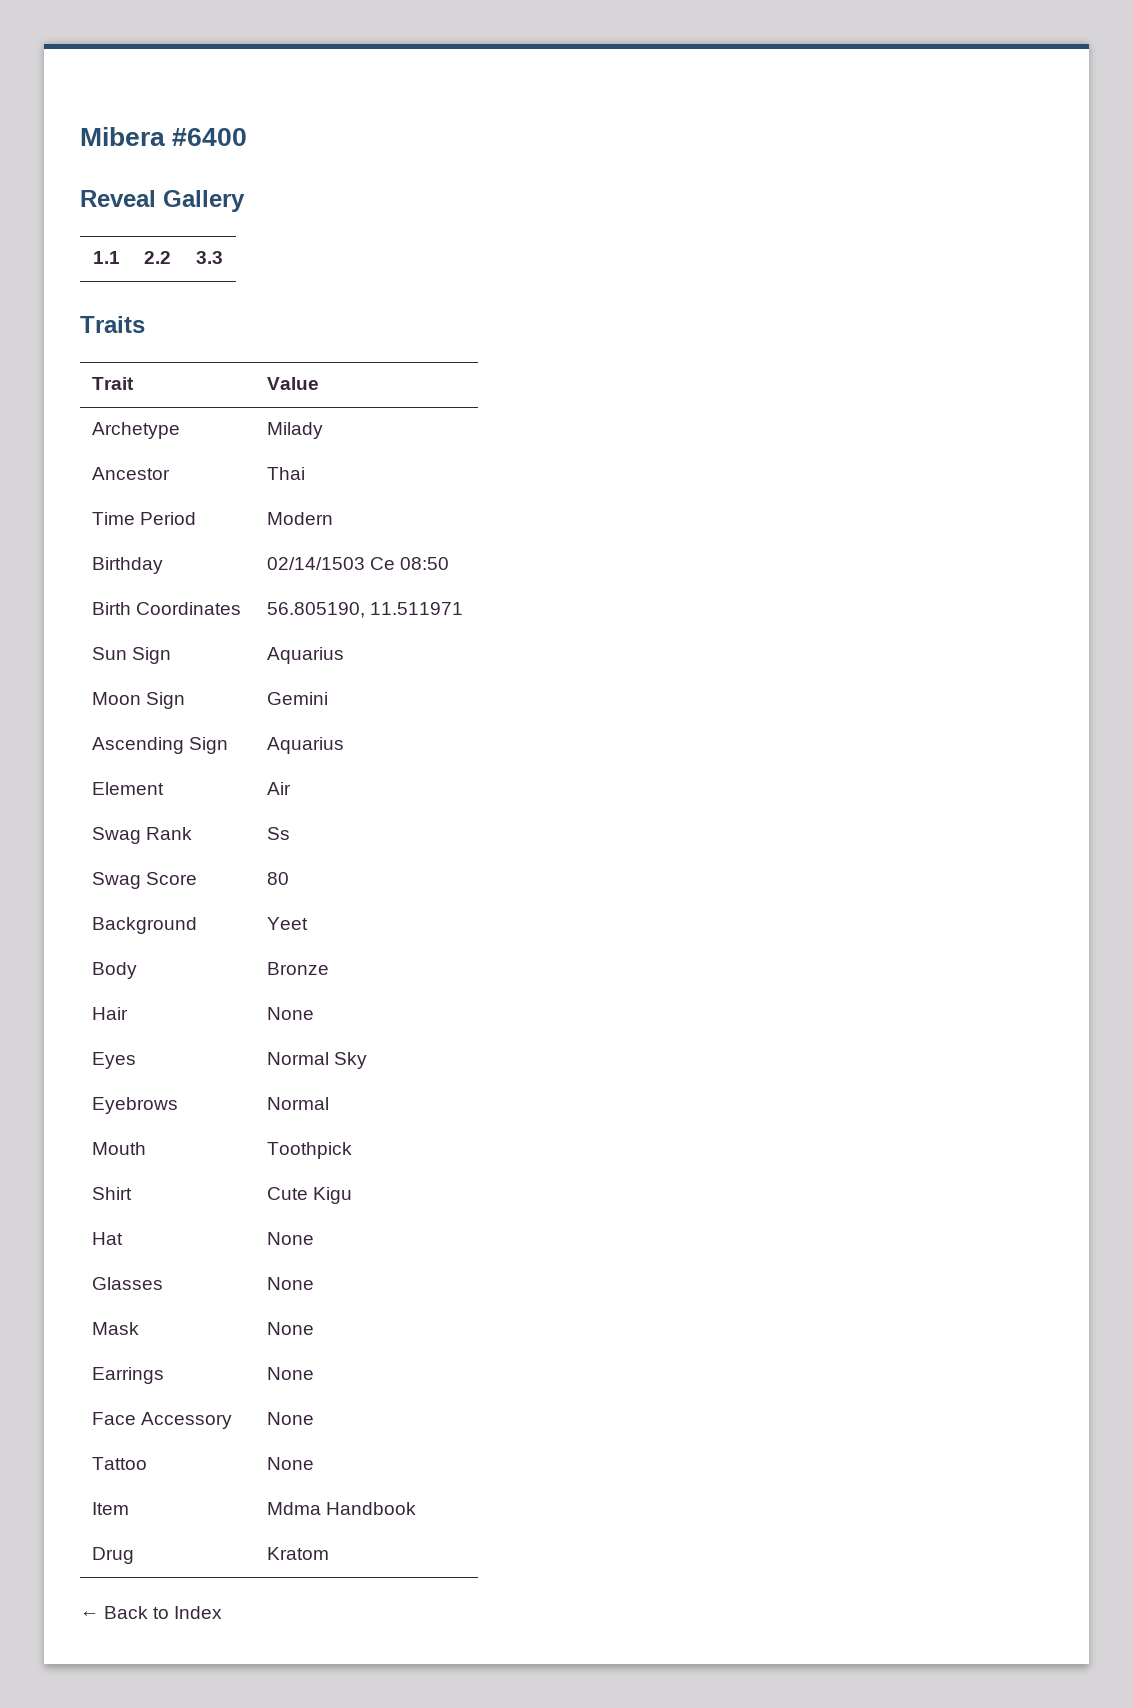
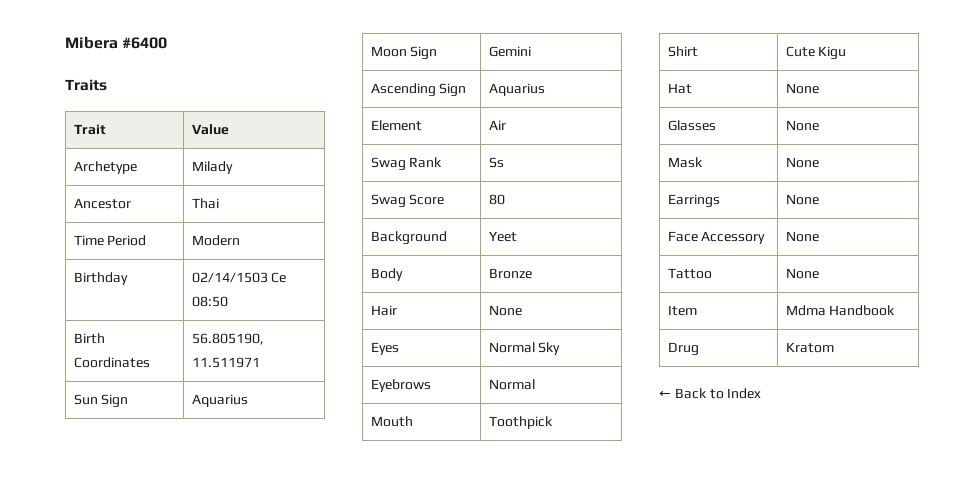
[80,190,245,212] [92,251,120,264] [144,251,171,264] [196,251,223,264] // Reveal Gallery // 1.1 | 2.2 | 3.3 -> (168, 43) none

